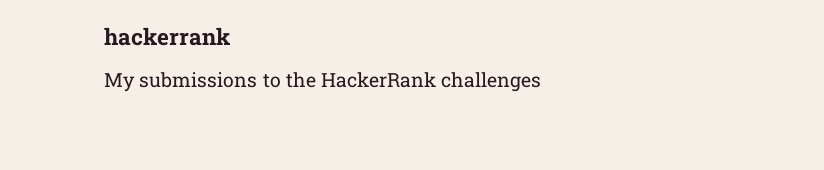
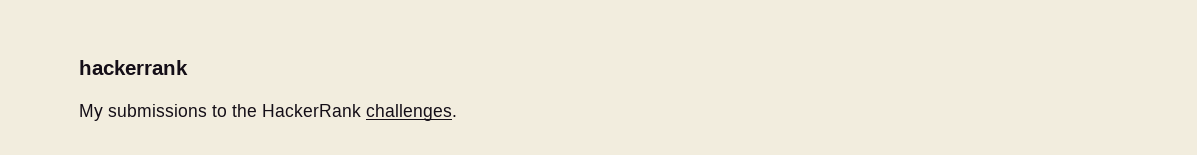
[441,72,542,92] challenges -> [366,104,457,121] challenges.

